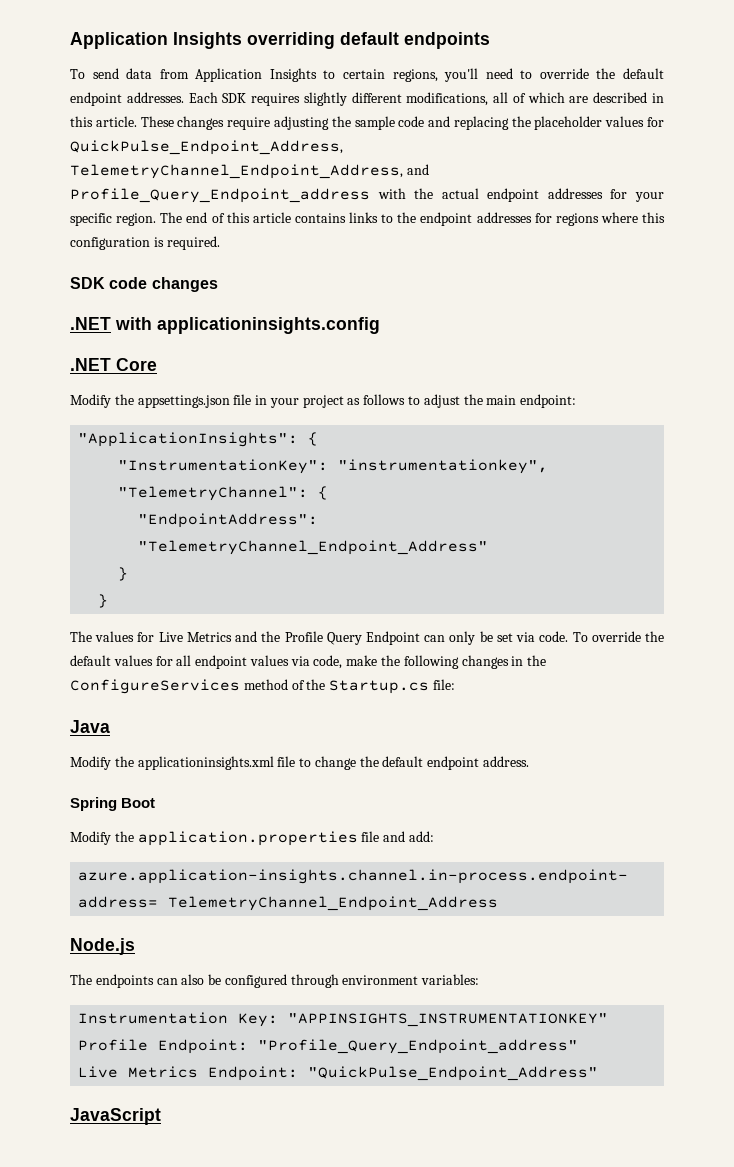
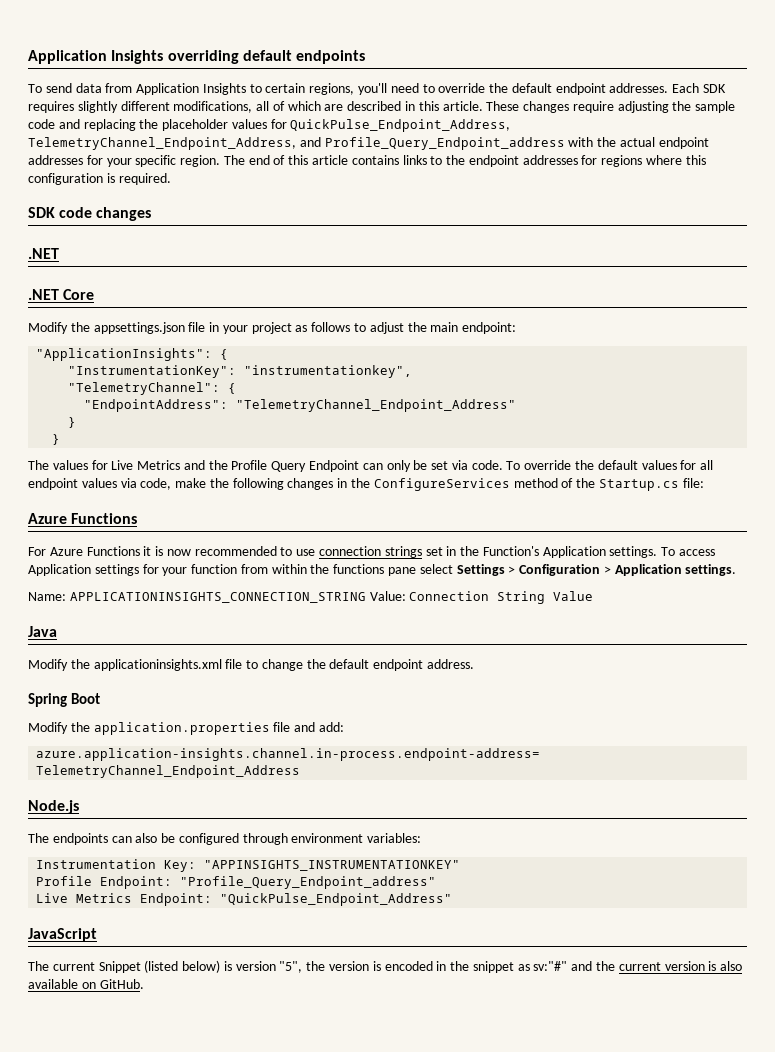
[115,317,380,334] with applicationinsights.config -> (59, 253) none
(455, 684) none -> [28,513,138,524] [28,546,716,558] [28,564,737,576] [28,591,594,604] // Azure Functions // For Azure Functions it is now recommended to use connection strings set in the Function's Application settings. To access Application settings for your function from within the functions pane select Settings > Configuration > Application settings. // Name: APPLICATIONINSIGHTS_CONNECTION_STRING Value: Connection String Value
(161, 1116) none -> [28,960,743,973] [28,979,144,989] // The current Snippet (listed below) is version "5", the version is encoded in the snippet as sv:"#" and the current version is also available on GitHub.

